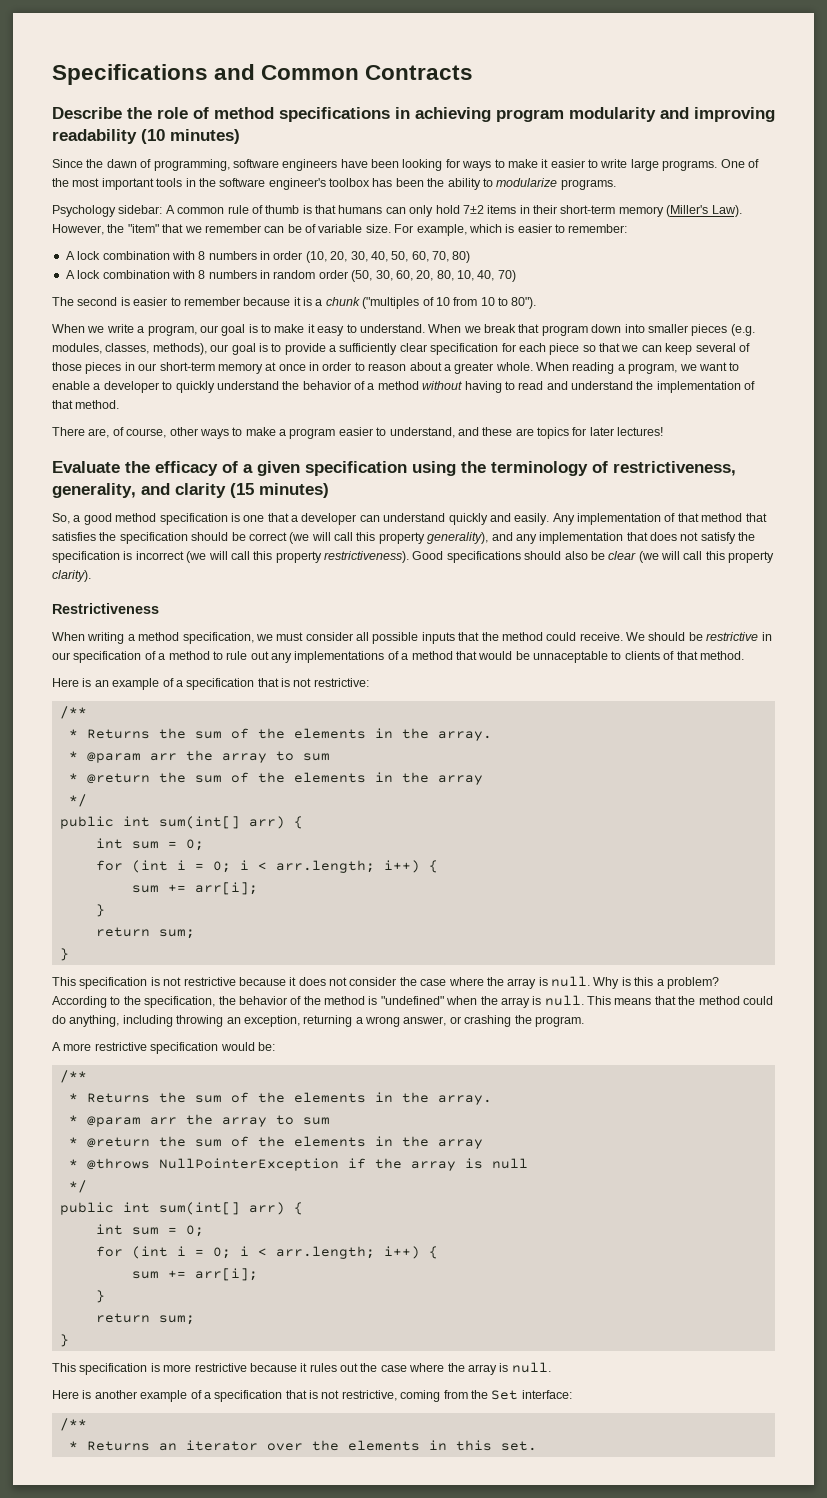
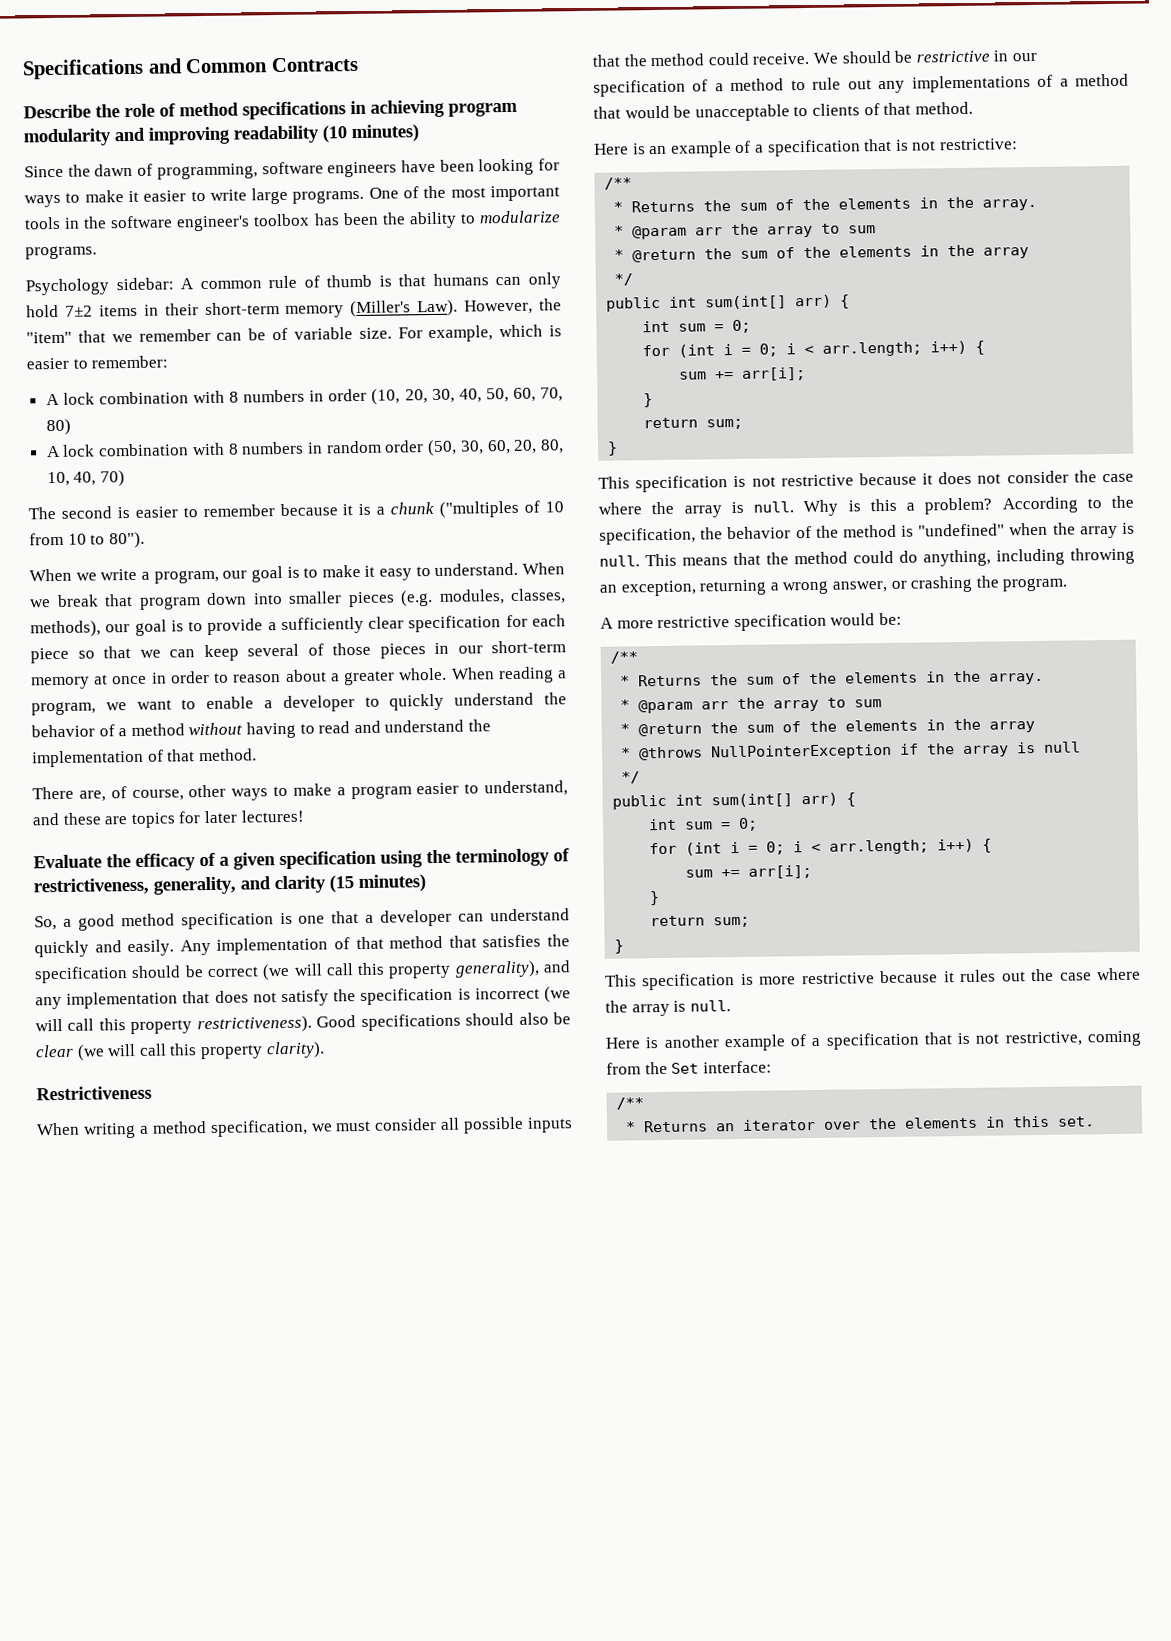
[533,651,608,663] unnaceptable -> [694,104,790,122] unacceptable

